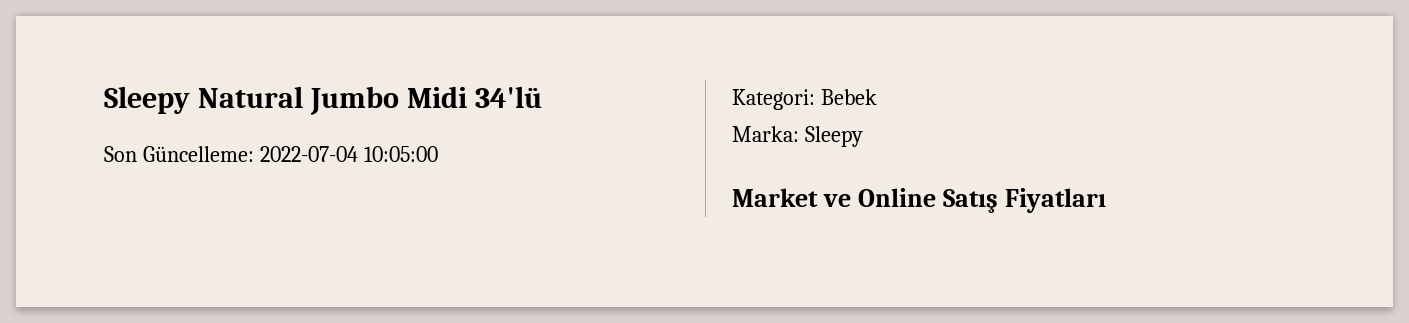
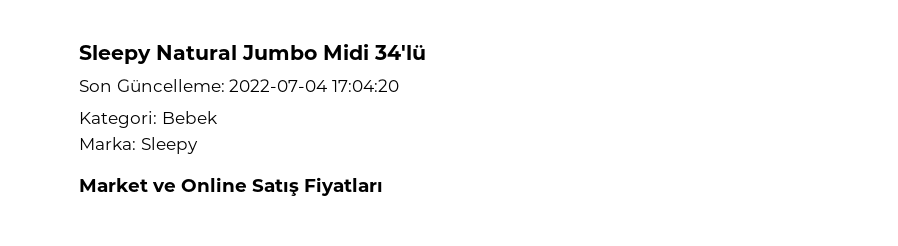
[363,146,438,162] 10:05:00 -> [331,79,399,92] 17:04:20

